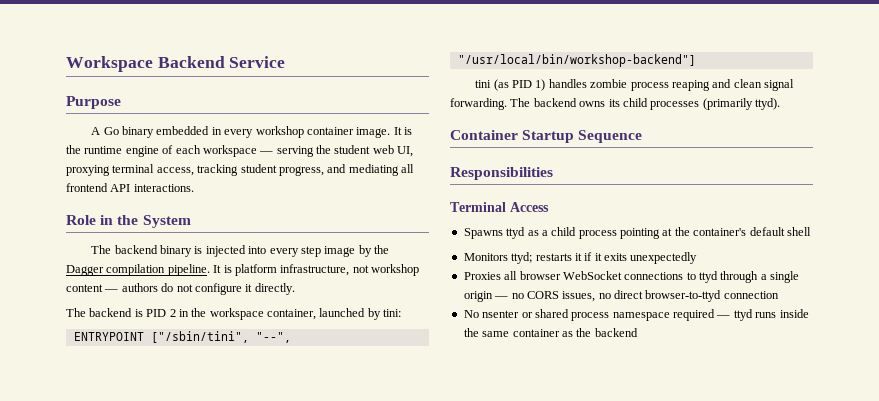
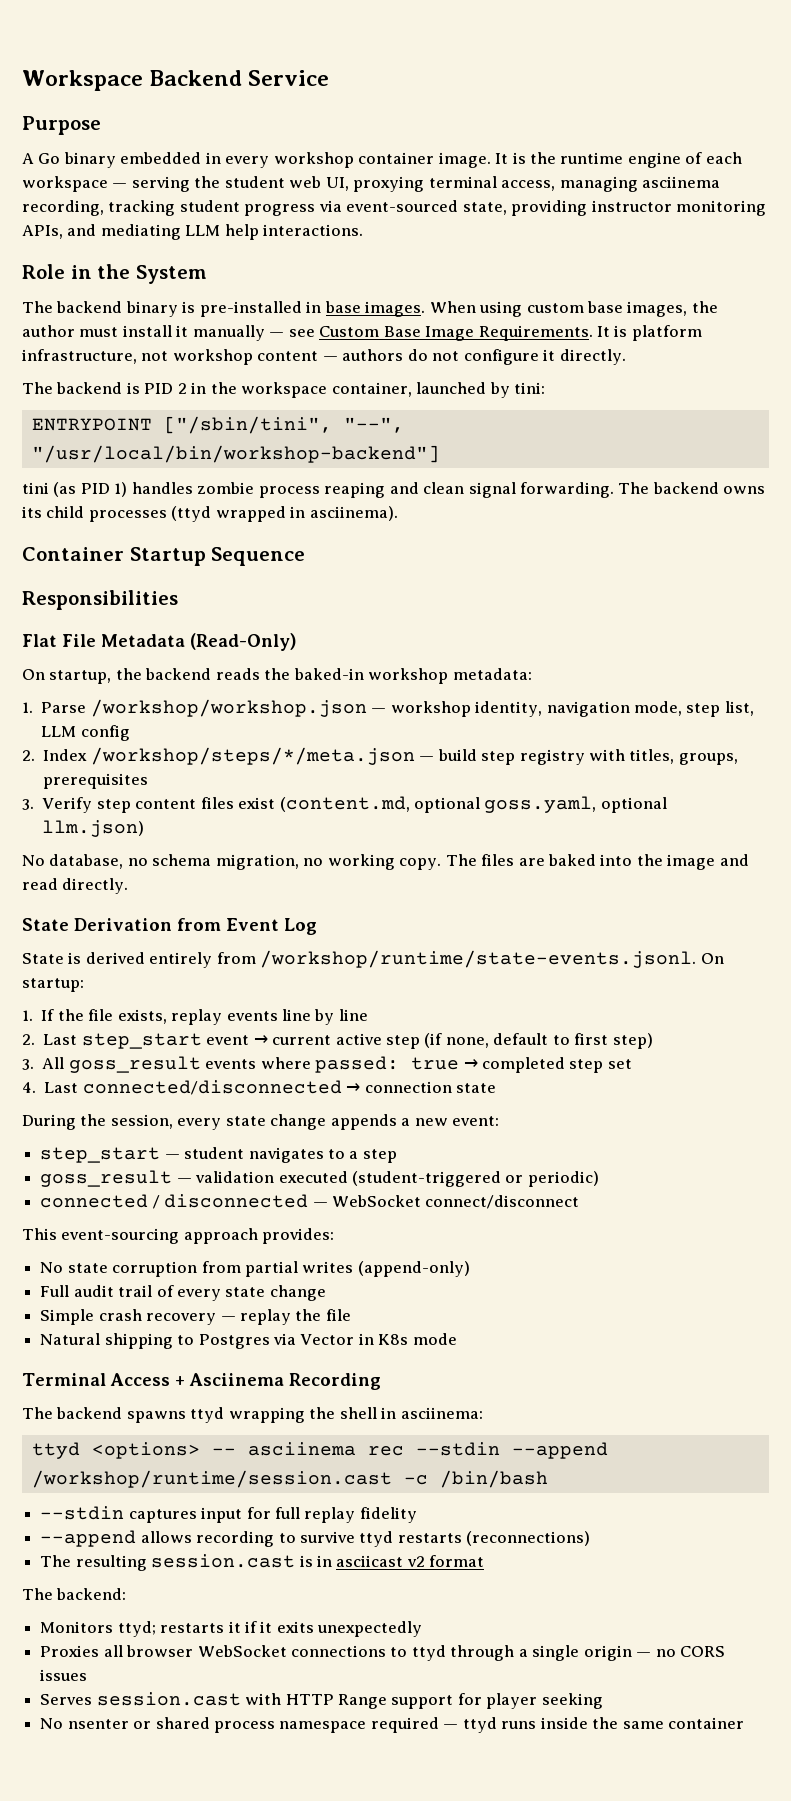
[197,164,414,176] [66,183,131,192] tracking student progress, and mediating all frontend API -> [559,176,721,192] [22,200,767,216] [22,224,259,240] managing asciinema recording, tracking student progress via event-sourced state, providing instructor monitoring APIs, and mediating LLM help
[205,245,390,257] [66,264,210,276] injected into every step image by the Dagger compilation pipeline. -> [199,301,718,317] [22,325,593,341] pre-installed in base images. When using custom base images, the author must install it manually — see Custom Base Image Requirements.
[702,98,780,110] (primarily ttyd). -> [171,506,398,522] (ttyd wrapped in asciinema).
[450,202,549,212] [463,227,811,239] Terminal Access // Spawns ttyd as a child process pointing at the container's default shell -> [22,633,297,651] [22,668,532,684] [22,699,754,717] [41,725,130,741] [22,747,738,765] [43,773,149,789] [22,796,667,813] [42,820,145,837] [22,854,749,870] [22,878,129,894] [22,918,317,935] [22,950,724,968] [22,978,84,992] [22,1009,368,1025] [22,1033,653,1049] [22,1056,632,1073] [22,1080,497,1095] [22,1114,500,1130] [40,1147,397,1163] [40,1170,599,1187] [40,1194,580,1209] [22,1228,335,1244] [40,1261,470,1277] [40,1285,326,1301] [40,1309,351,1325] [40,1333,457,1349] [22,1373,381,1390] [22,1407,483,1423] [31,1442,608,1459] [31,1470,548,1488] [40,1506,417,1523] [40,1530,591,1547] [40,1554,485,1571] [22,1588,127,1600] Flat File Metadata (Read-Only) // On startup, the backend reads the baked-in workshop metadata: // 1. Parse /workshop/workshop.json — workshop identity, navigation mode, step list, LLM config // 2. Index /workshop/steps/*/meta.json — build step registry with titles, groups, prerequisites // 3. Verify step content files exist (content.md, optional goss.yaml, optional llm.json) // No database, no schema migration, no working copy. The files are baked into the image and read directly. // State Derivation from Event Log // State is derived entirely from /workshop/runtime/state-events.jsonl. On startup: // 1. If the file exists, replay events line by line // 2. Last step_start event → current active step (if none, default to first step) // 3. All goss_result events where passed: true → completed step set // 4. Last connected/disconnected → connection state // During the session, every state change appends a new event: // step_start — student navigates to a step // goss_result — validation executed (student-triggered or periodic) // connected / disconnected — WebSocket connect/disconnect // This event-sourcing approach provides: // No state corruption from partial writes (append-only) // Full audit trail of every state change // Simple crash recovery — replay the file // Natural shipping to Postgres via Vector in K8s mode // Terminal Access + Asciinema Recording // The backend spawns ttyd wrapping the shell in asciinema: // ttyd <options> -- asciinema rec --stdin --append /workshop/runtime/session.cast -c /bin/bash // --stdin captures input for full replay fidelity // --append allows recording to survive ttyd restarts (reconnections) // The resulting session.cast is in asciicast v2 format // The backend:
[562,290,779,302] issues, no direct browser-to-ttyd connection -> [40,1669,88,1681] [40,1692,603,1709] issues // Serves session.cast with HTTP Range support for player seeking
[561,328,638,337] as the backend -> (745, 1723) none

